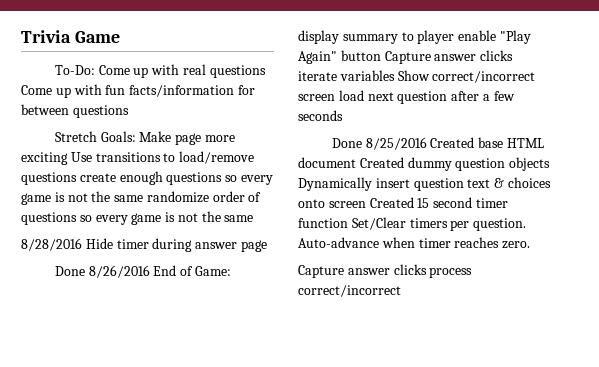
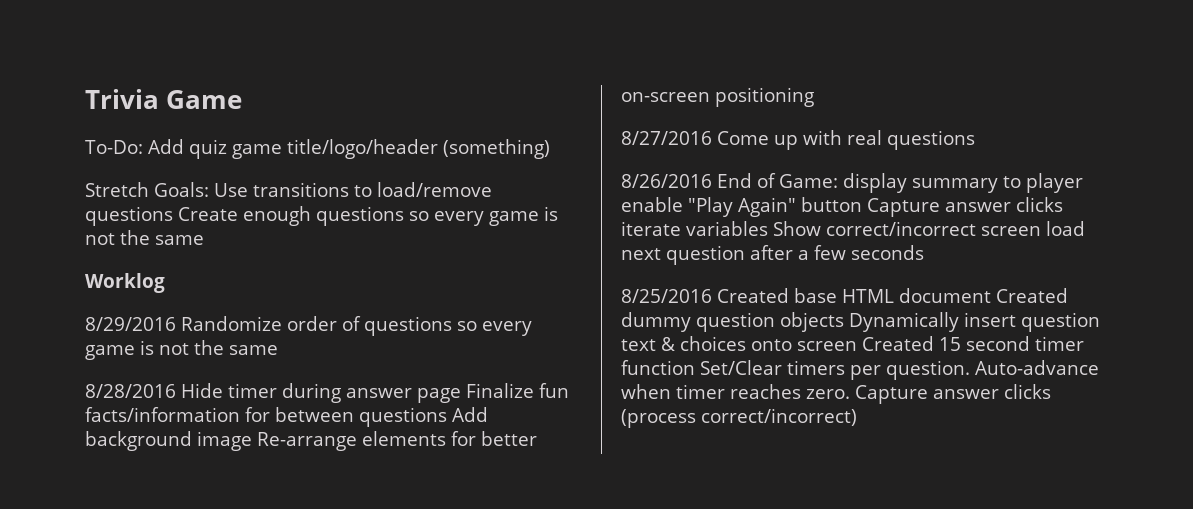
[98,64,266,78] [21,84,255,98] [21,104,129,118] [54,131,235,145] [21,152,68,165] Come up with real questions Come up with fun facts/information for between questions // Stretch Goals: Make page more exciting -> [147,139,550,159] [85,182,209,197] Add quiz game title/logo/header (something) // Stretch Goals:
[79,173,116,182] create -> [178,207,238,221] Create
[146,191,209,203] randomize -> [85,273,165,293] [85,316,282,331] // Worklog // 8/29/2016 Randomize
[54,266,85,276] // Done -> [466,383,569,398] [85,407,488,427] [85,431,537,451] [621,87,814,107] [621,130,975,150] Finalize fun facts/information for between questions Add background image Re-arrange elements for better on-screen positioning // 8/27/2016 Come up with real questions //
[331,138,362,148] Done -> (924, 252) none
[298,264,473,278] [298,285,401,297] // Capture answer clicks process correct/incorrect -> [855,384,1051,404] [621,408,857,428] Capture answer clicks (process correct/incorrect)

